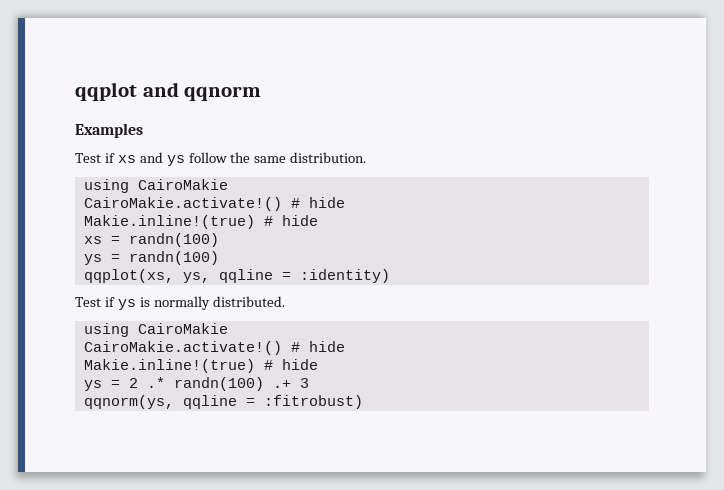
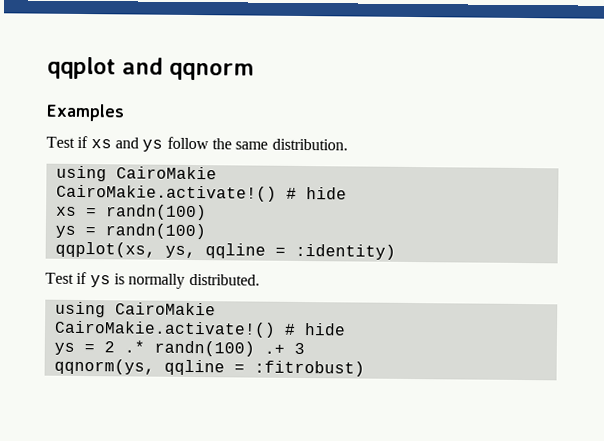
[83,215,318,229] // Makie.inline!(true) # hide -> (347, 193) none
[83,359,318,373] // Makie.inline!(true) # hide -> (346, 329) none

